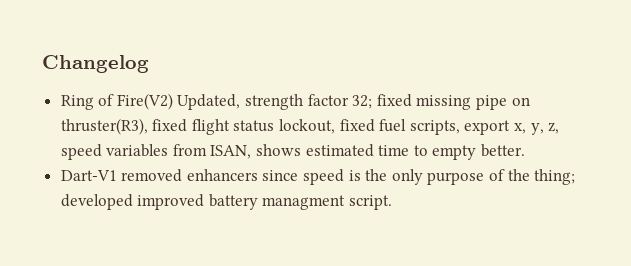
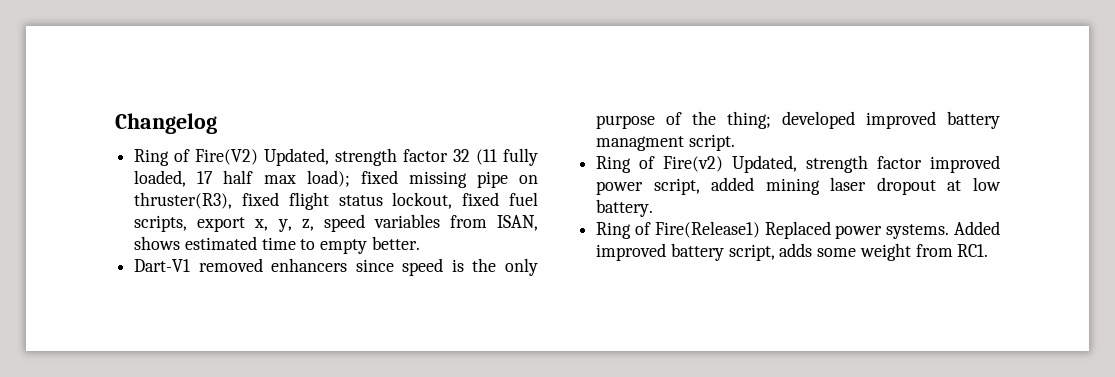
[352,95,373,109] 32; -> [453,148,538,166] [134,170,350,187] 32 (11 fully loaded, 17 half max load);
(393, 202) none -> [596,155,1000,173] [596,177,1001,195] [596,199,654,217] [596,221,1000,239] [596,243,989,261] // Ring of Fire(v2) Updated, strength factor improved power script, added mining laser dropout at low battery. // Ring of Fire(Release1) Replaced power systems. Added improved battery script, adds some weight from RC1.

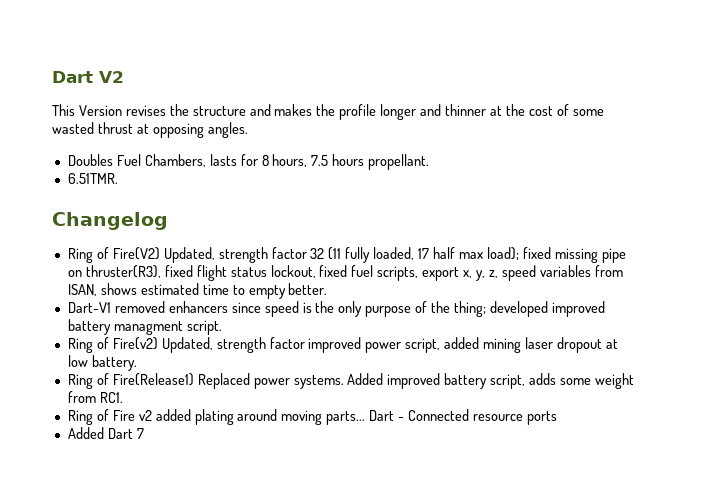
(115, 123) none -> [52,71,124,83] [52,104,604,120] [52,122,248,138] [67,154,430,170] [67,173,118,184] Dart V2 // This Version revises the structure and makes the profile longer and thinner at the cost of some wasted thrust at opposing angles. // Doubles Fuel Chambers, lasts for 8 hours, 7.5 hours propellant. // 6.51TMR. //
(989, 250) none -> [67,409,557,425] [67,427,144,439] // Ring of Fire v2 added plating around moving parts... Dart - Connected resource ports // Added Dart 7

